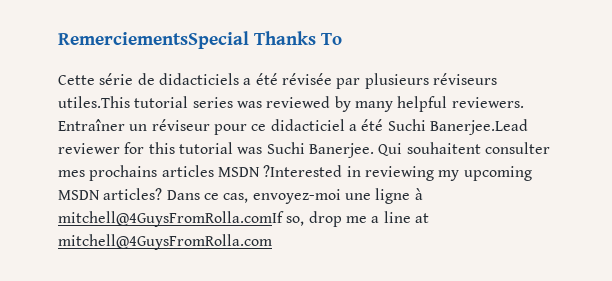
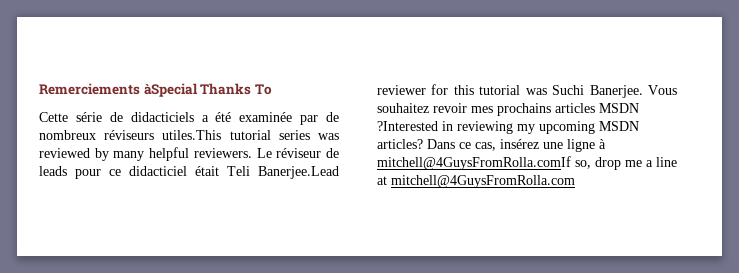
[58,31,249,49] RemerciementsSpecial -> [39,83,198,97] Remerciements àSpecial
[281,73,429,89] révisée par plusieurs -> [239,112,339,125] [39,130,96,140] examinée par de nombreux
[58,119,426,135] Entraîner un réviseur pour ce didacticiel a été Suchi -> [256,148,340,158] [39,166,250,179] Le réviseur de leads pour ce didacticiel était Teli
[378,142,550,156] Qui souhaitent consulter -> [648,85,677,95] [377,103,467,113] Vous souhaitez revoir
[252,189,341,204] envoyez-moi -> [500,139,539,149] insérez

